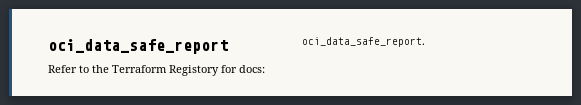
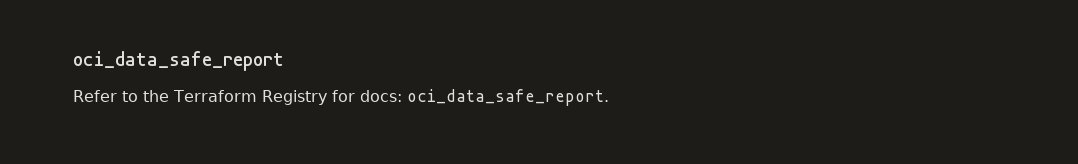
[169,65,219,76] Registory -> [261,90,327,105] Registry

